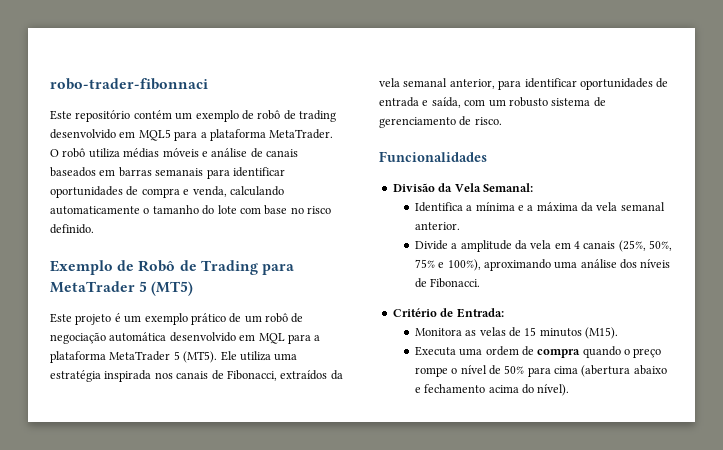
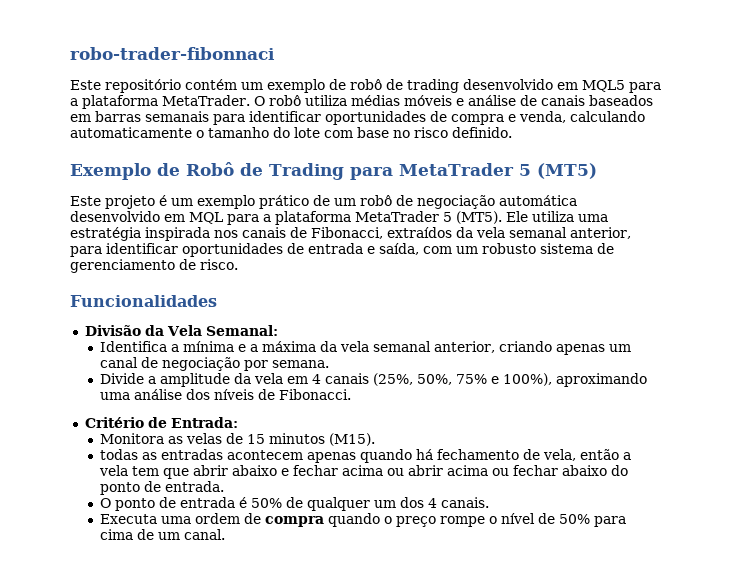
[414,222,460,230] anterior. -> [434,341,632,355] [100,357,330,371] anterior, criando apenas um canal de negociação por semana.
(619, 333) none -> [100,449,632,463] [99,465,629,479] [100,481,225,495] [100,497,490,511] // todas as entradas acontecem apenas quando há fechamento de vela, então a vela tem que abrir abaixo e fechar acima ou abrir acima ou fechar abaixo do ponto de entrada. // O ponto de entrada é 50% de qualquer um dos 4 canais.
[581,365,667,377] [414,384,570,396] (abertura abaixo e fechamento acima do nível). -> [137,529,226,540] de um canal.

